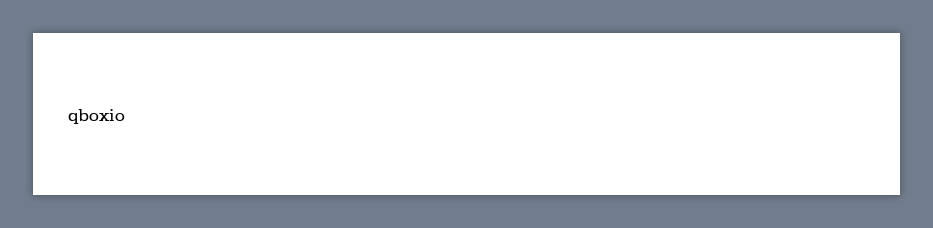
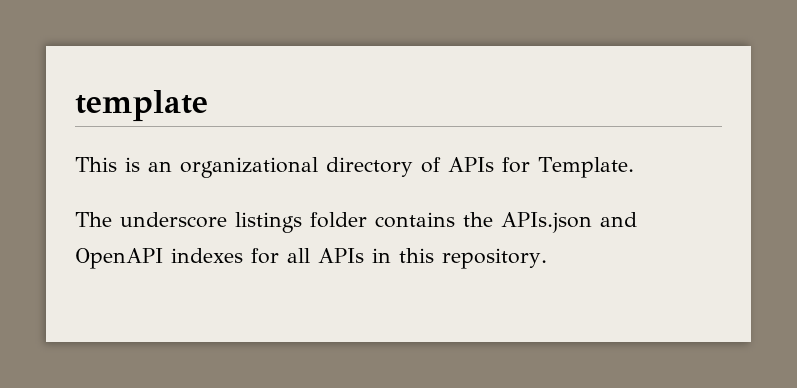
[68,109,125,124] qboxio -> [75,90,208,122] [75,157,634,178] [75,212,637,233] [75,248,547,269] template // This is an organizational directory of APIs for Template. // The underscore listings folder contains the APIs.json and OpenAPI indexes for all APIs in this repository.

